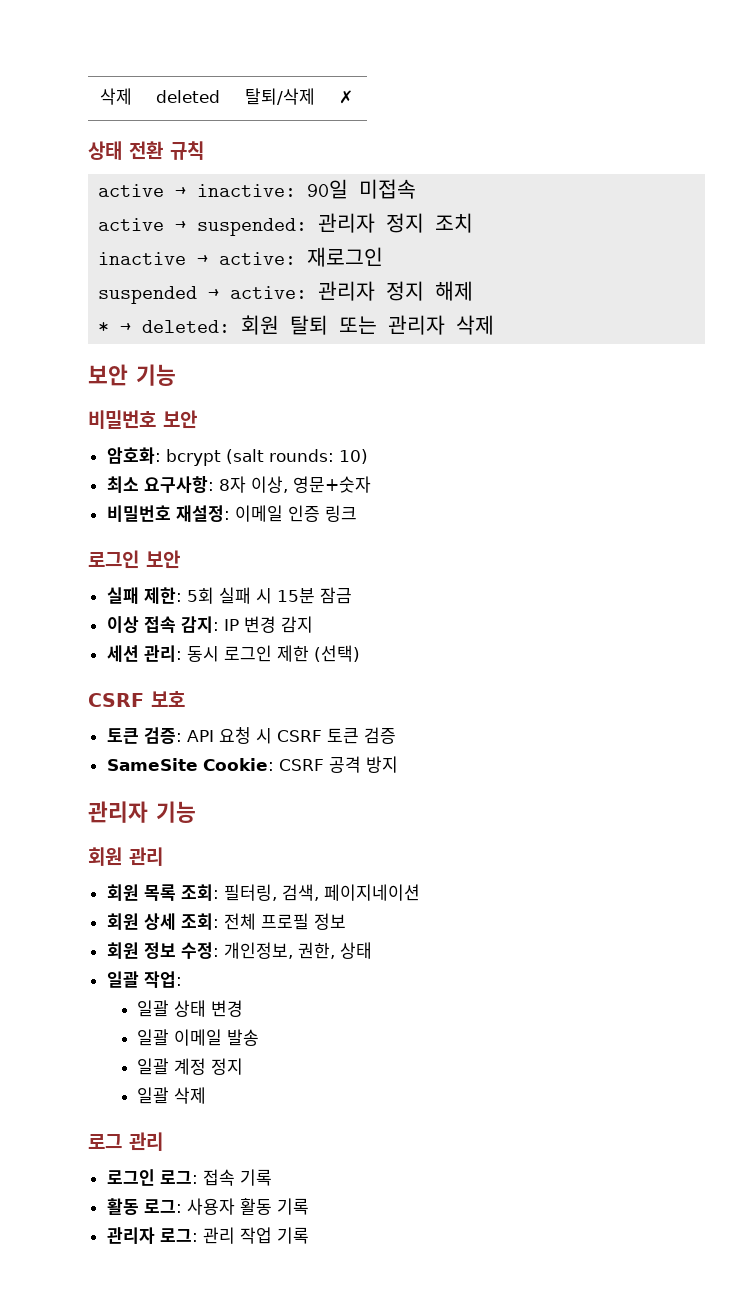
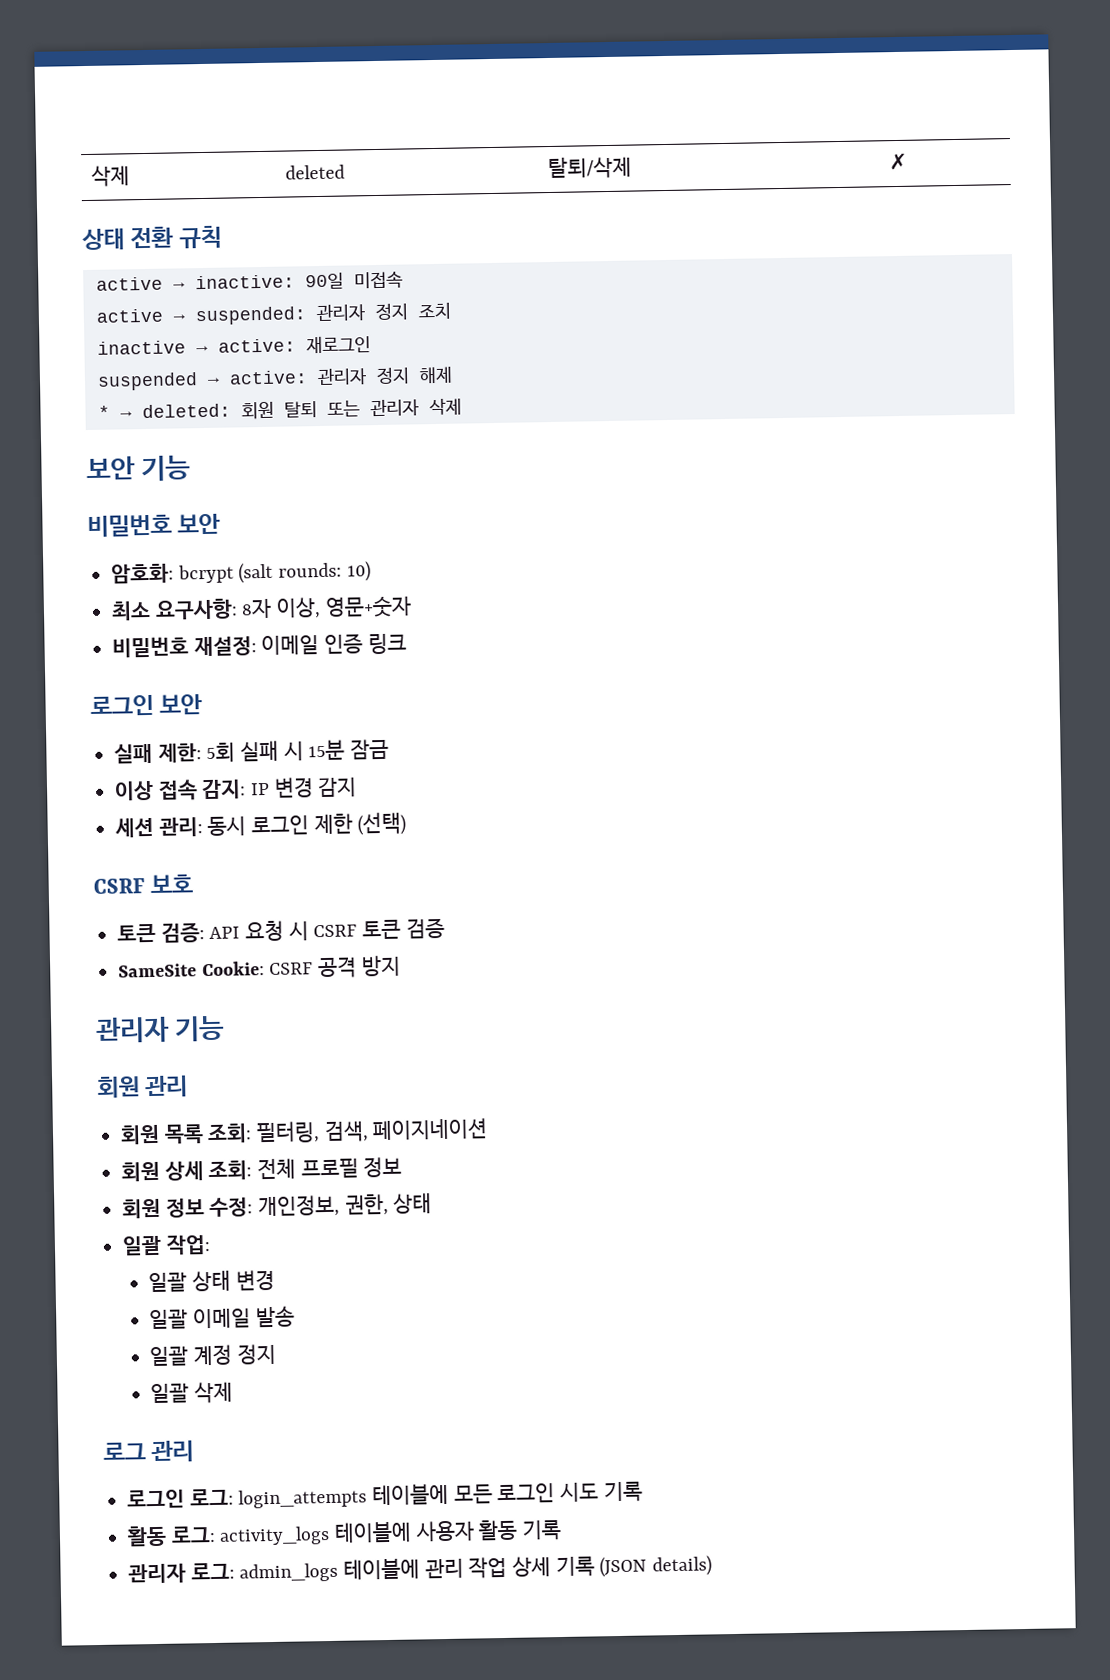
[202,1169,235,1186] 접속 -> [238,1482,600,1509] login_attempts 테이블에 모든 로그인 시도
(182, 1206) none -> [219,1520,413,1546] activity_logs 테이블에
[202,1227,309,1244] 관리 작업 기록 -> [239,1555,713,1583] admin_logs 테이블에 관리 작업 상세 기록 (JSON details)

